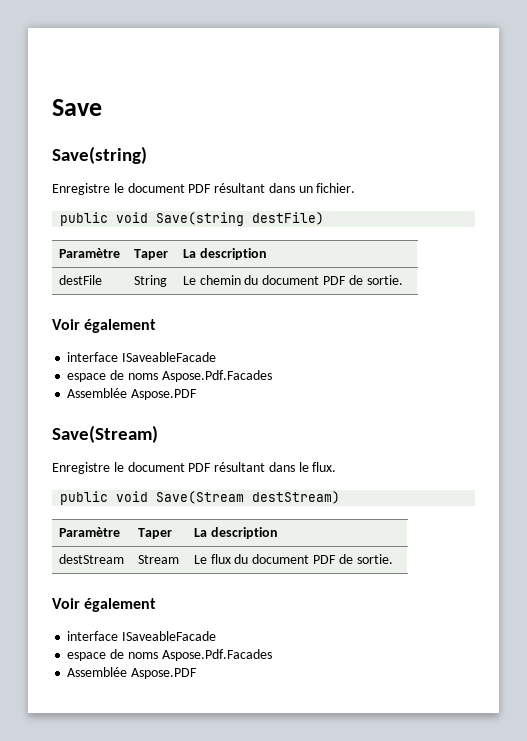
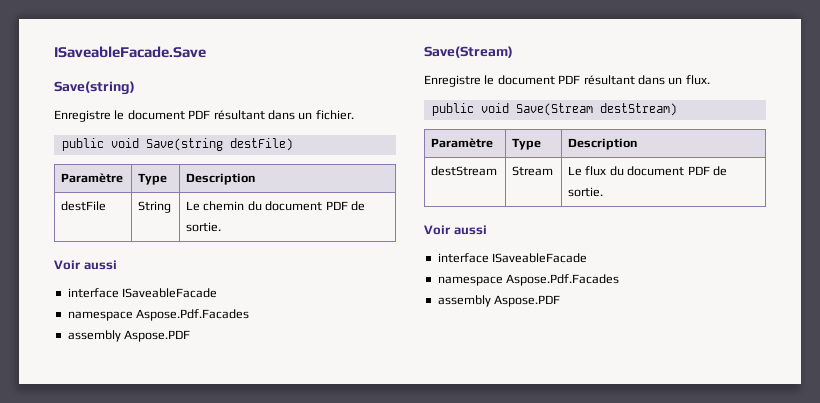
[52,99,102,116] Save -> [54,46,206,58] ISaveableFacade.Save
[133,249,168,260] [182,248,267,260] Taper | La description -> [138,173,168,185] [186,173,256,185] Type | Description
[84,319,157,333] [67,352,217,362] [67,370,272,382] [67,388,128,398] également // interface ISaveableFacade // espace de noms Aspose.Pdf.Facades // Assemblée -> [83,260,117,270] [67,288,218,298] [67,309,250,321] [67,330,121,342] aussi // interface ISaveableFacade // namespace Aspose.Pdf.Facades // assembly
[298,462,309,472] le -> [668,77,683,85] un
[137,528,172,539] [193,527,278,539] Taper | La description -> [512,138,542,150] [568,138,638,150] Type | Description
[84,598,157,612] [67,631,217,641] [67,649,272,661] [67,667,128,677] également // interface ISaveableFacade // espace de noms Aspose.Pdf.Facades // Assemblée -> [453,225,487,235] [437,253,588,263] [437,274,620,286] [437,295,491,307] aussi // interface ISaveableFacade // namespace Aspose.Pdf.Facades // assembly

